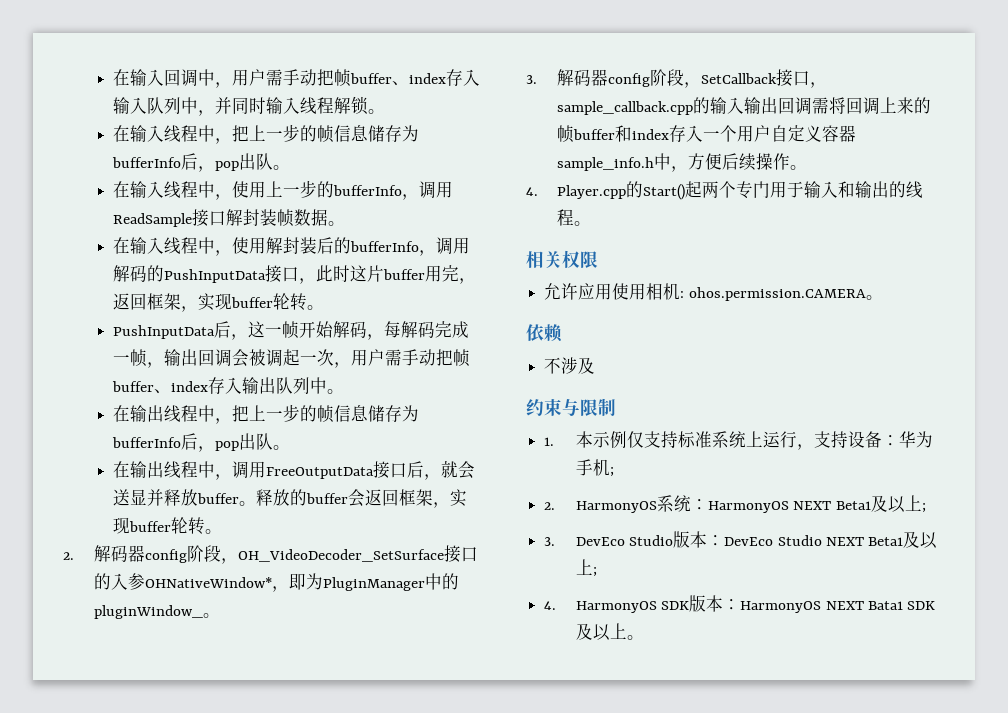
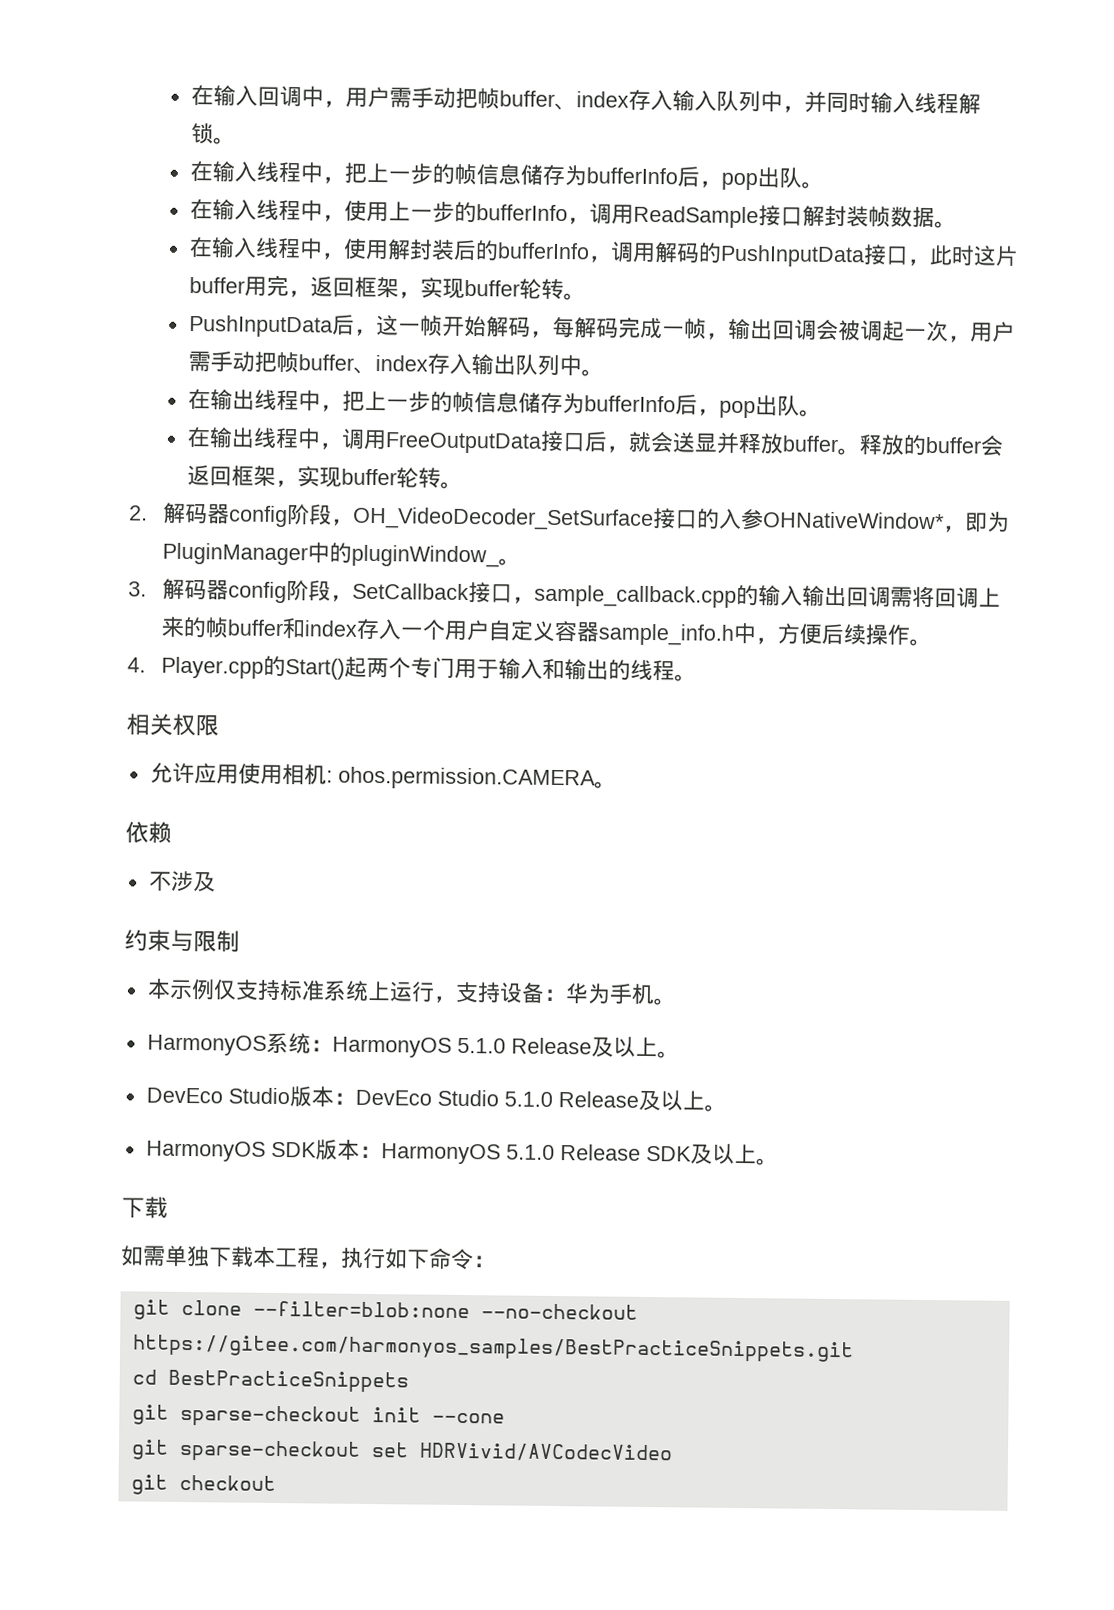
[544,437,555,446] 1. -> (240, 941) none
[609,467,614,477] [544,502,556,510] ; // 2. -> [652,998,676,1006] 。 //
[793,495,926,513] [544,537,556,546] NEXT Beta1及以上; // 3. -> [456,1036,680,1059] 5.1.0 Release及以上。 //
[825,531,938,549] [575,559,597,577] [544,601,557,610] NEXT Beta1及以上; // 4. -> [503,1089,727,1112] 5.1.0 Release及以上。 //
[825,601,903,610] NEXT Bata1 -> [505,1144,641,1161] 5.1.0 Release
(644, 637) none -> [121,1196,168,1219] [120,1245,496,1271] [132,1299,638,1320] [132,1334,854,1363] [131,1369,409,1393] [131,1404,505,1427] [130,1439,673,1463] [130,1474,276,1495] // 下载 // 如需单独下载本工程，执行如下命令： // git clone --filter=blob:none --no-checkout https://gitee.com/harmonyos_samples/BestPracticeSnippets.git // cd BestPracticeSnippets // git sparse-checkout init --cone // git sparse-checkout set HDRVivid/AVCodecVideo // git checkout

